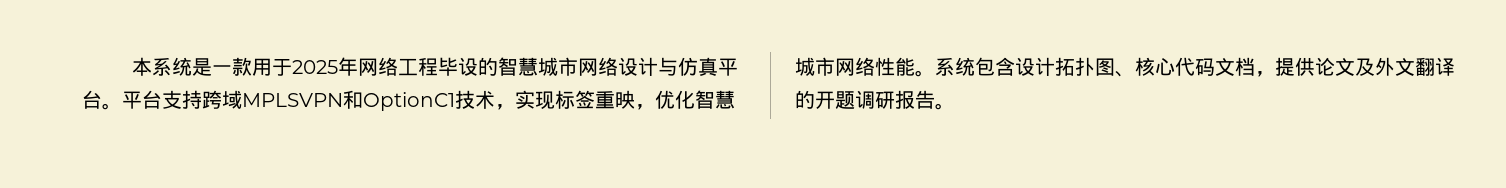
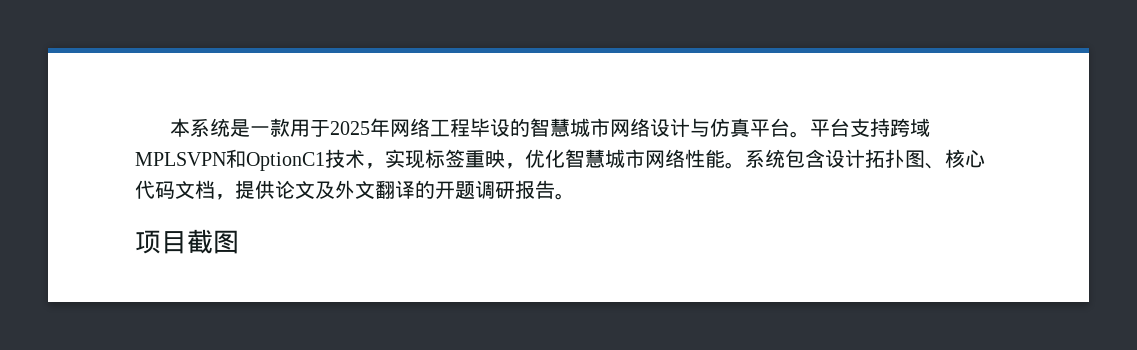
(955, 106) none -> [135,229,239,254] // 项目截图

